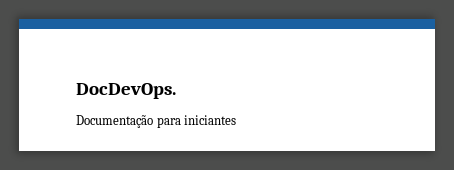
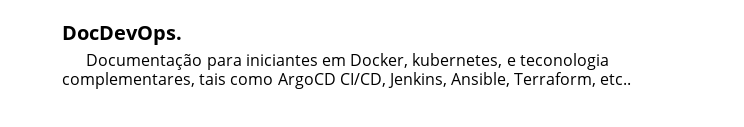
(237, 120) none -> [321,53,609,70] [62,72,632,89] em Docker, kubernetes, e teconologia complementares, tais como ArgoCD CI/CD, Jenkins, Ansible, Terraform, etc..

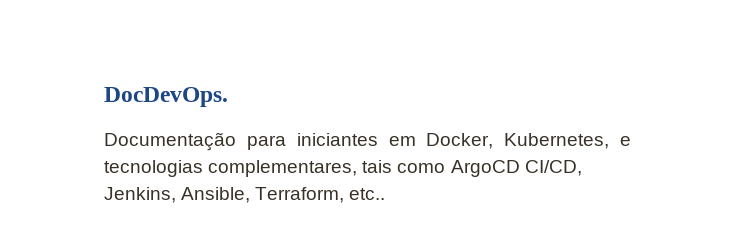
[412,53,609,70] kubernetes, e teconologia -> [504,133,631,149] [104,160,203,177] Kubernetes, e tecnologias

